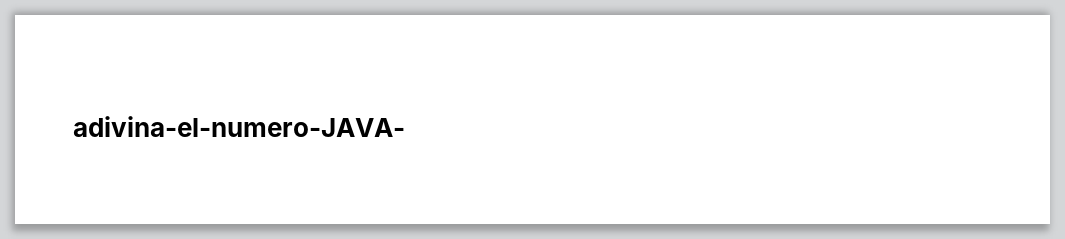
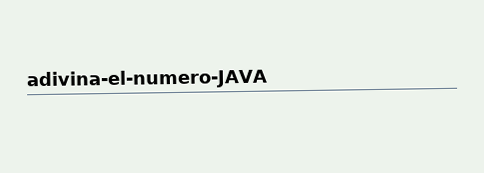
[73,116,405,137] adivina-el-numero-JAVA- -> [26,68,268,91] adivina-el-numero-JAVA

